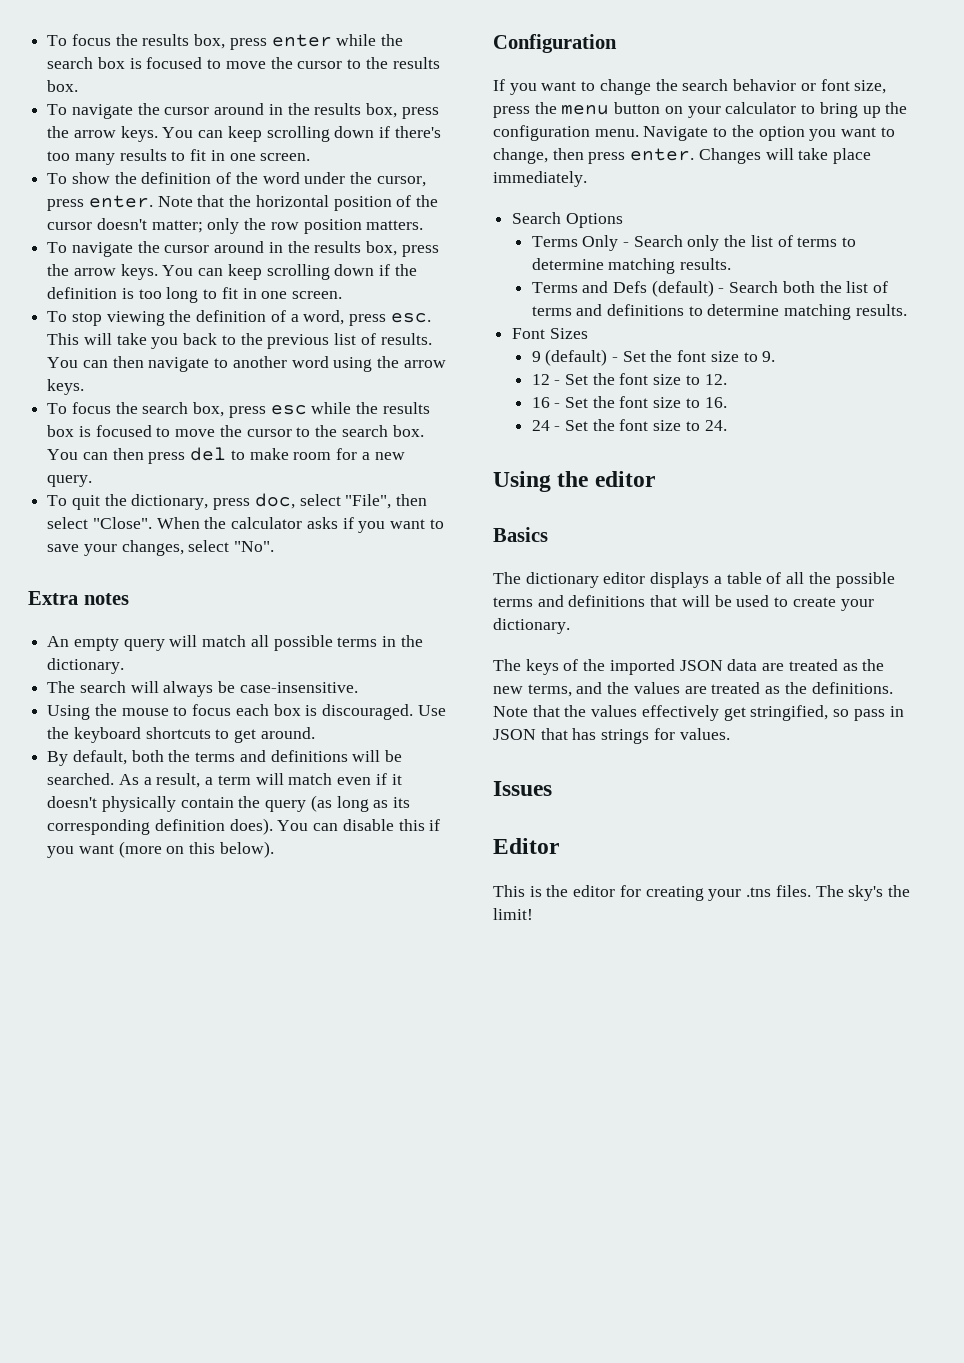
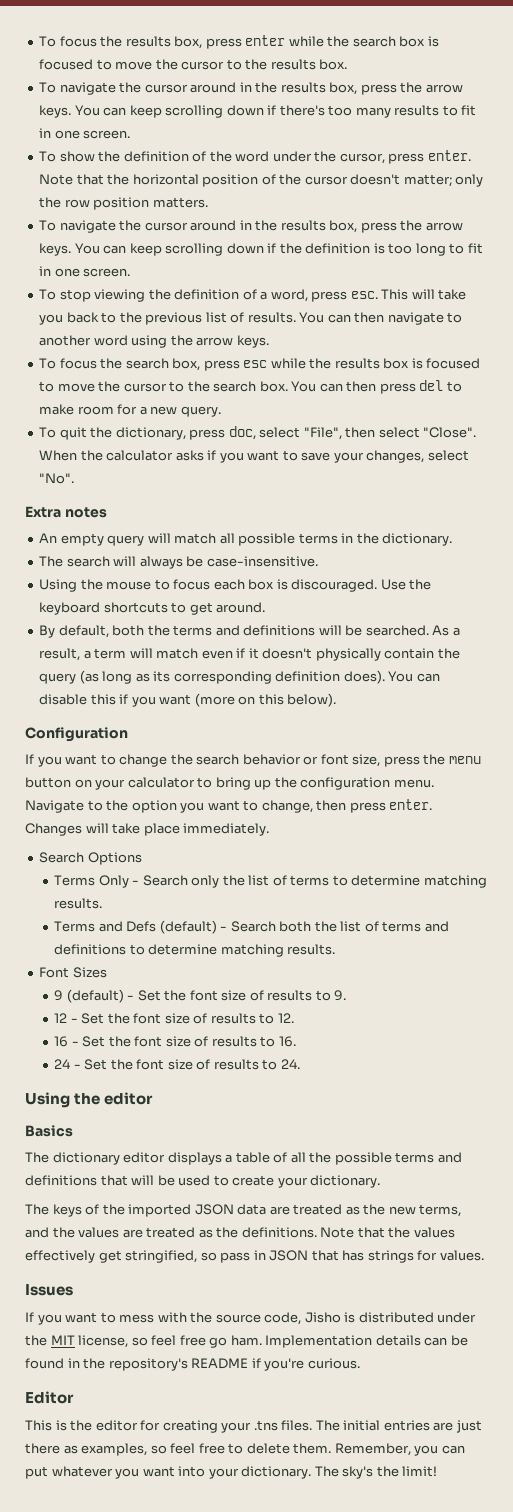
(739, 356) none -> [249,990,313,1001] of results
(682, 379) none -> [193,1013,256,1024] of results
(682, 402) none -> [194,1036,257,1047] of results
(682, 425) none -> [196,1059,259,1070] of results
(552, 788) none -> [25,1312,477,1325] [25,1335,468,1348] [25,1358,360,1371] // If you want to mess with the source code, Jisho is distributed under the MIT license, so feel free go ham. Implementation details can be found in the repository's README if you're curious.
(844, 891) none -> [343,1420,482,1433] [25,1443,465,1456] [25,1466,339,1479] initial entries are just there as examples, so feel free to delete them. Remember, you can put whatever you want into your dictionary. The

